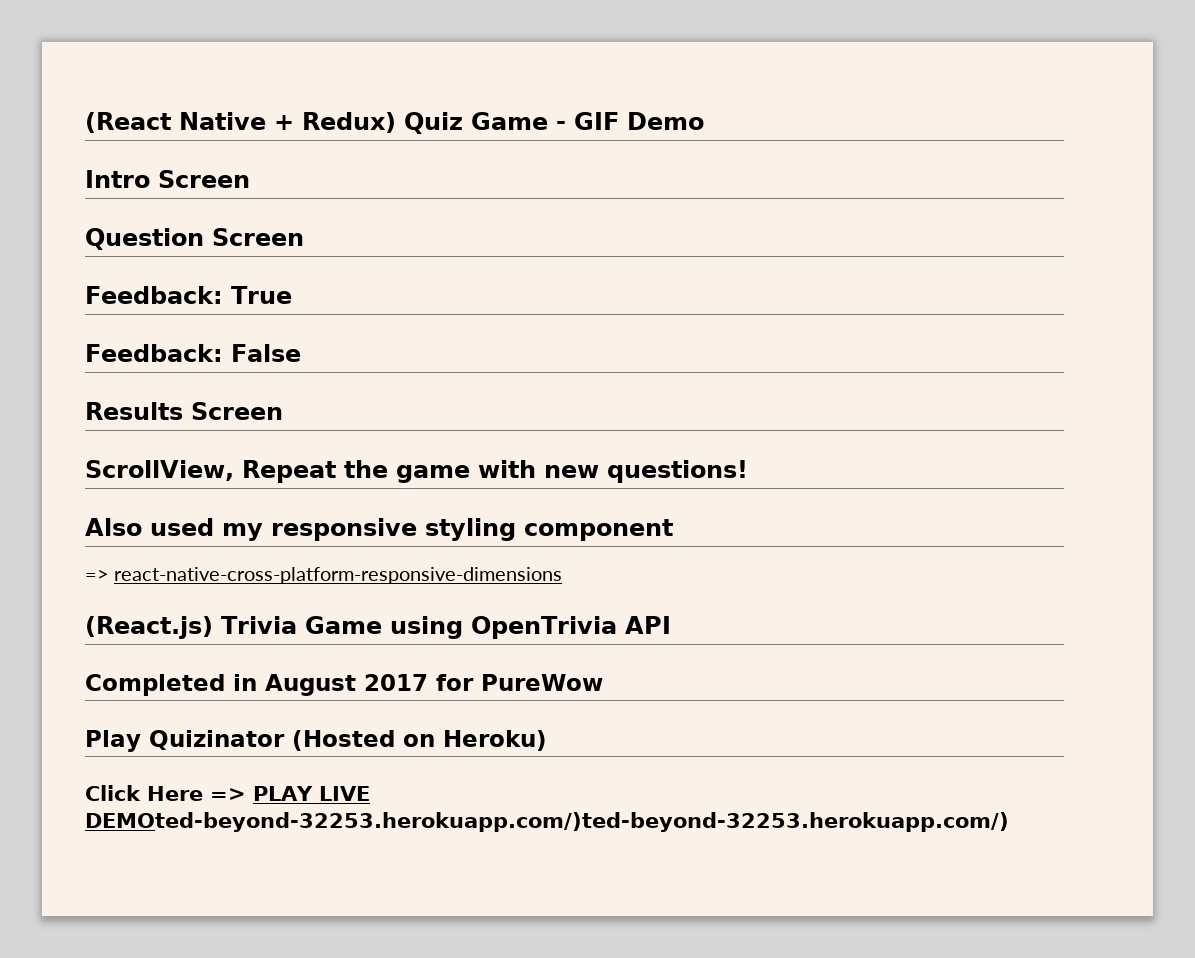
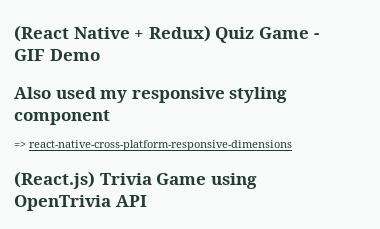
[85,170,250,188] [85,228,304,250] [85,286,292,304] [85,344,301,362] [85,402,283,420] [85,460,748,483] // Intro Screen // Question Screen // Feedback: True // Feedback: False // Results Screen // ScrollView, Repeat the game with new questions! -> (100, 55) none
[85,674,603,696] [85,730,547,752] [85,785,370,801] [85,812,1009,832] // Completed in August 2017 for PureWow // Play Quizinator (Hosted on Heroku) // Click Here => PLAY LIVE DEMOted-beyond-32253.herokuapp.com/)ted-beyond-32253.herokuapp.com/) -> (147, 201) none

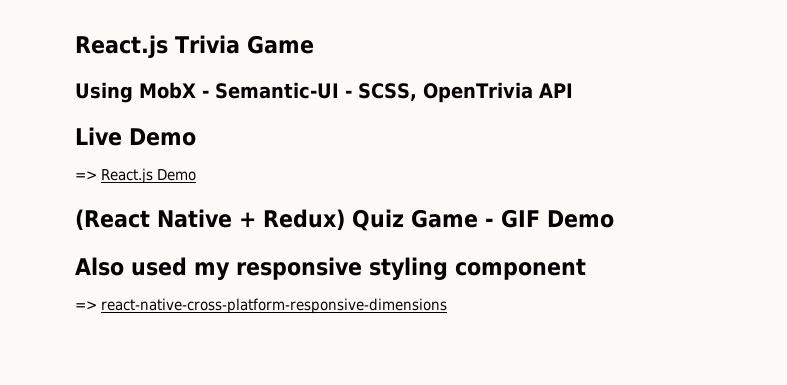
(14, 33) none -> [75,35,314,58] [75,82,573,103] [75,127,196,146] [75,168,196,184] React.js Trivia Game // Using MobX - Semantic-UI - SCSS, OpenTrivia API // Live Demo // => React.js Demo //
[14,171,257,189] [14,195,147,211] // (React.js) Trivia Game using OpenTrivia API -> (447, 306) none

